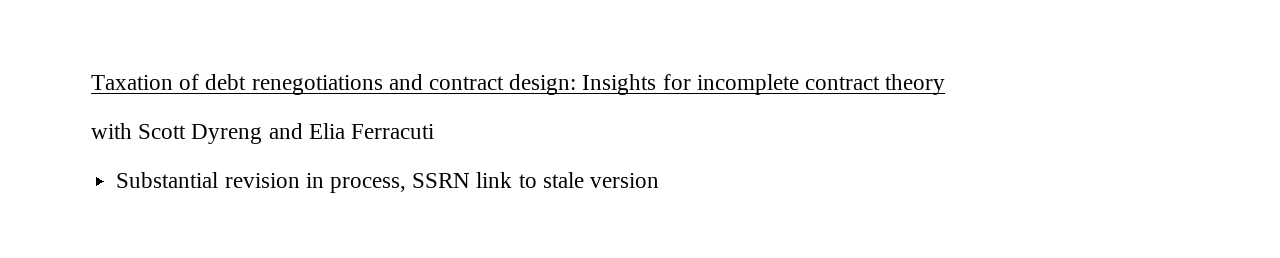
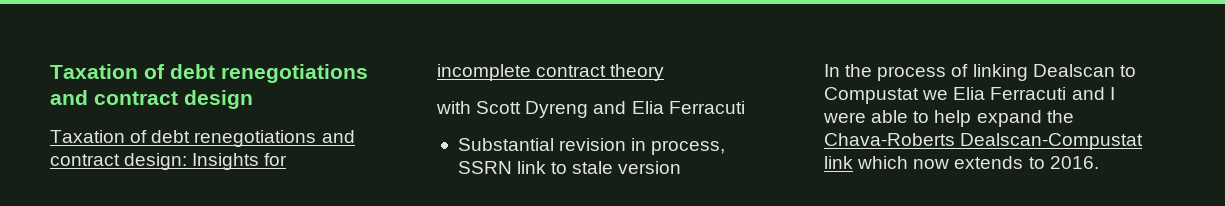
[91,74,505,95] Taxation of debt renegotiations and contract -> [50,64,368,83] [50,90,253,109] [50,130,355,147] [50,154,120,166] Taxation of debt renegotiations and contract design // Taxation of debt renegotiations and contract
(659, 180) none -> [824,64,1136,81] [824,87,1115,104] [823,110,1074,127] [824,133,1144,150] [824,156,1099,169] // In the process of linking Dealscan to Compustat we Elia Ferracuti and I were able to help expand the Chava-Roberts Dealscan-Compustat link which now extends to 2016.

